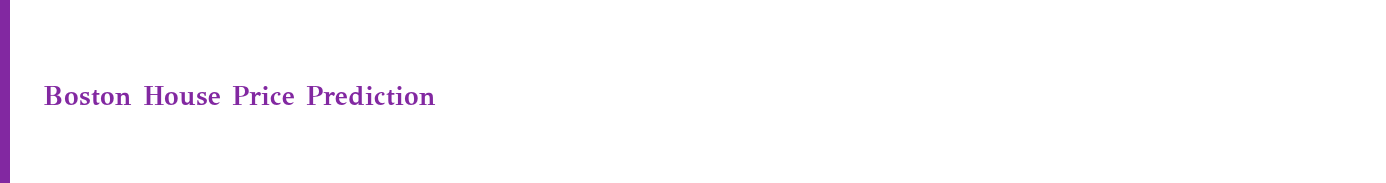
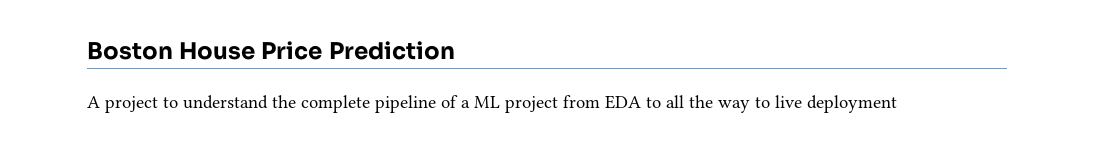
(436, 96) none -> [87,95,897,113] // A project to understand the complete pipeline of a ML project from EDA to all the way to live deployment

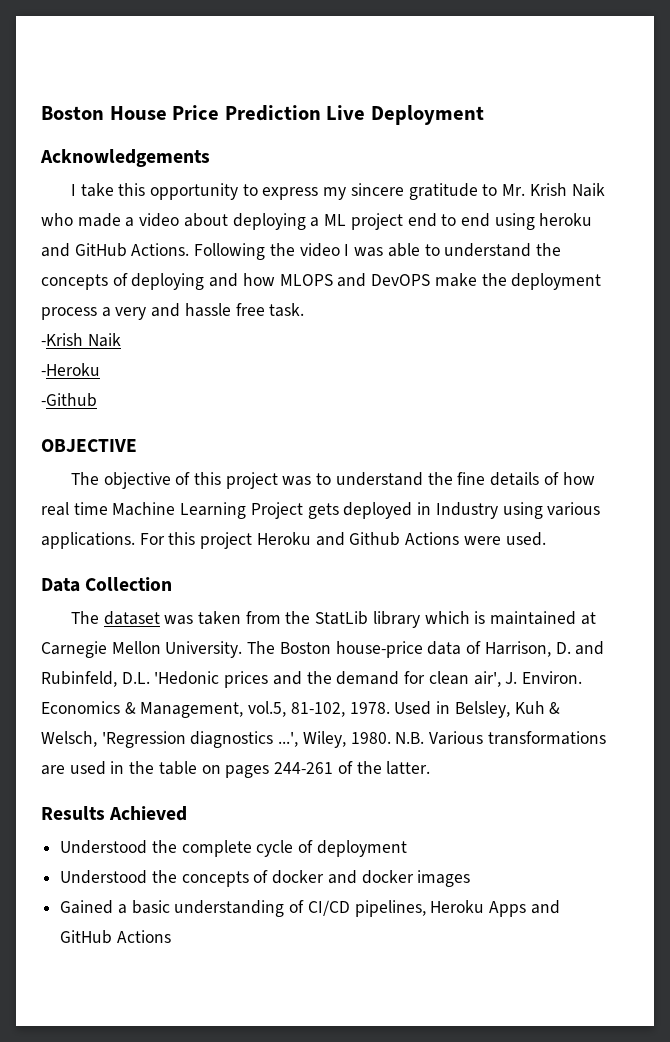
[87,95,897,113] // A project to understand the complete pipeline of a ML project from EDA to all the way to live deployment -> [326,105,484,125] [40,149,210,167] [70,183,605,200] [41,213,593,230] [41,243,561,260] [41,273,602,290] [41,303,305,320] [41,333,121,347] [41,363,100,376] [41,393,97,407] [41,439,137,452] [70,472,595,489] [41,502,601,519] [41,532,546,549] [41,577,173,592] [70,611,596,628] [41,641,605,658] [41,671,582,688] [41,701,561,718] [41,731,606,748] [41,761,431,778] [41,806,188,821] [60,840,407,857] [60,870,471,887] [60,900,560,917] [60,930,171,944] Live Deployment // Acknowledgements // I take this opportunity to express my sincere gratitude to Mr. Krish Naik who made a video about deploying a ML project end to end using heroku and GitHub Actions. Following the video I was able to understand the concepts of deploying and how MLOPS and DevOPS make the deployment process a very and hassle free task. // -Krish Naik // -Heroku // -Github // OBJECTIVE // The objective of this project was to understand the fine details of how real time Machine Learning Project gets deployed in Industry using various applications. For this project Heroku and Github Actions were used. // Data Collection // The dataset was taken from the StatLib library which is maintained at Carnegie Mellon University. The Boston house-price data of Harrison, D. and Rubinfeld, D.L. 'Hedonic prices and the demand for clean air', J. Environ. Economics & Management, vol.5, 81-102, 1978. Used in Belsley, Kuh & Welsch, 'Regression diagnostics ...', Wiley, 1980. N.B. Various transformations are used in the table on pages 244-261 of the latter. // Results Achieved // Understood the complete cycle of deployment // Understood the concepts of docker and docker images // Gained a basic understanding of CI/CD pipelines, Heroku Apps and GitHub Actions

